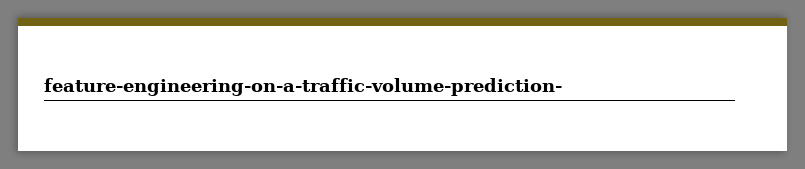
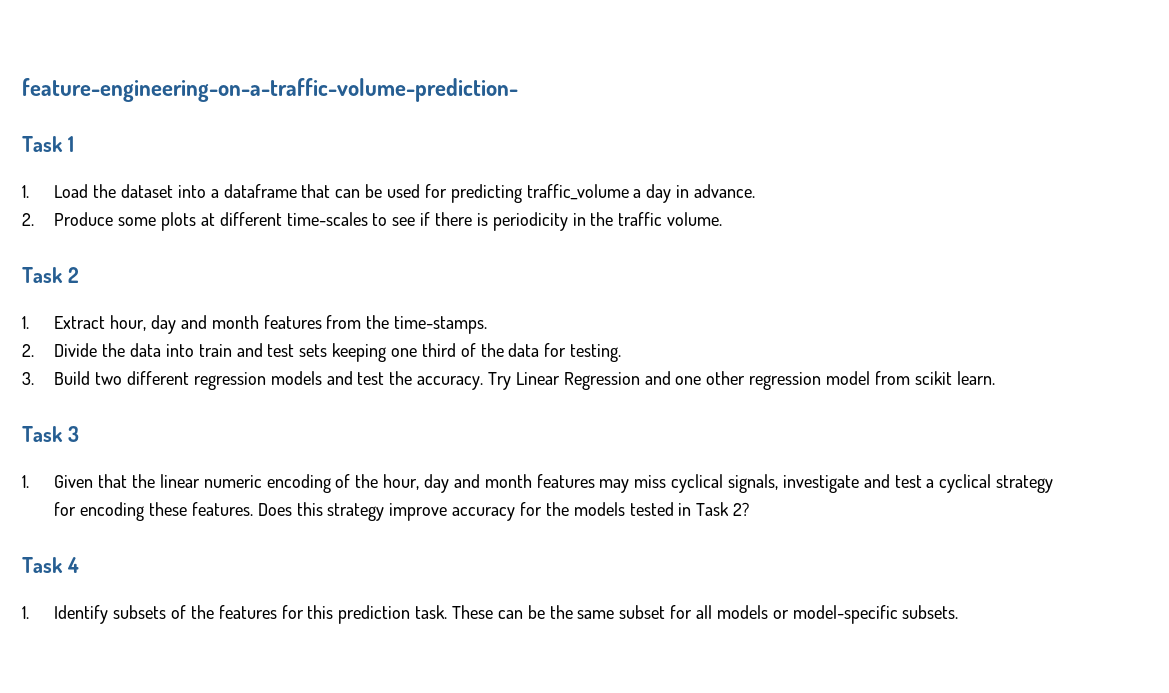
(562, 87) none -> [22,136,74,152] [22,184,756,203] [22,212,723,231] [22,267,79,283] [22,315,488,334] [22,343,622,362] [22,371,995,390] [22,426,79,442] [22,474,1054,493] [54,502,750,521] [22,557,79,573] [22,605,959,624] // Task 1 // 1. Load the dataset into a dataframe that can be used for predicting traffic_volume a day in advance. // 2. Produce some plots at different time-scales to see if there is periodicity in the traffic volume. // Task 2 // 1. Extract hour, day and month features from the time-stamps. // 2. Divide the data into train and test sets keeping one third of the data for testing. // 3. Build two different regression models and test the accuracy. Try Linear Regression and one other regression model from scikit learn. // Task 3 // 1. Given that the linear numeric encoding of the hour, day and month features may miss cyclical signals, investigate and test a cyclical strategy for encoding these features. Does this strategy improve accuracy for the models tested in Task 2? // Task 4 // 1. Identify subsets of the features for this prediction task. These can be the same subset for all models or model-specific subsets.

